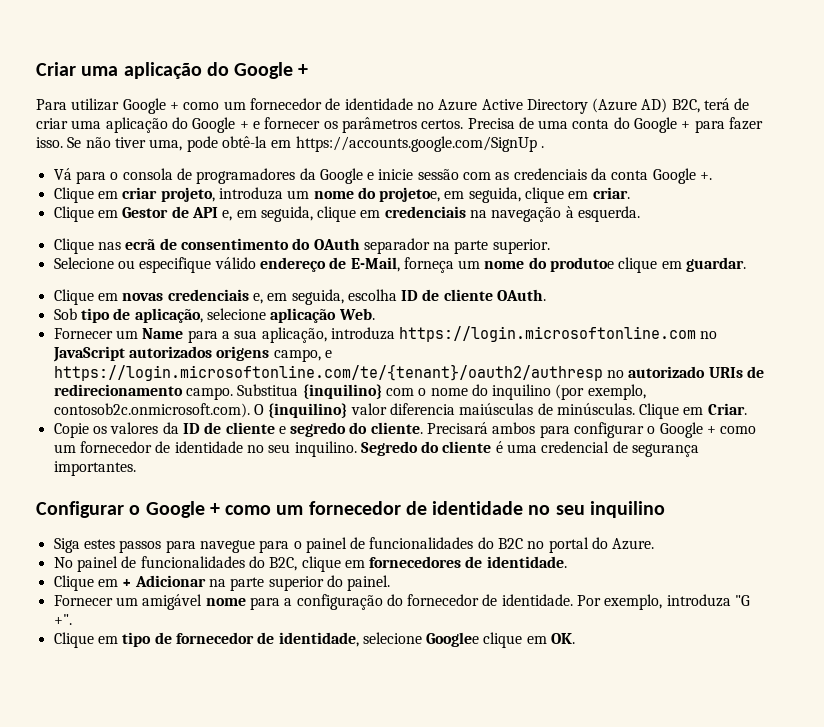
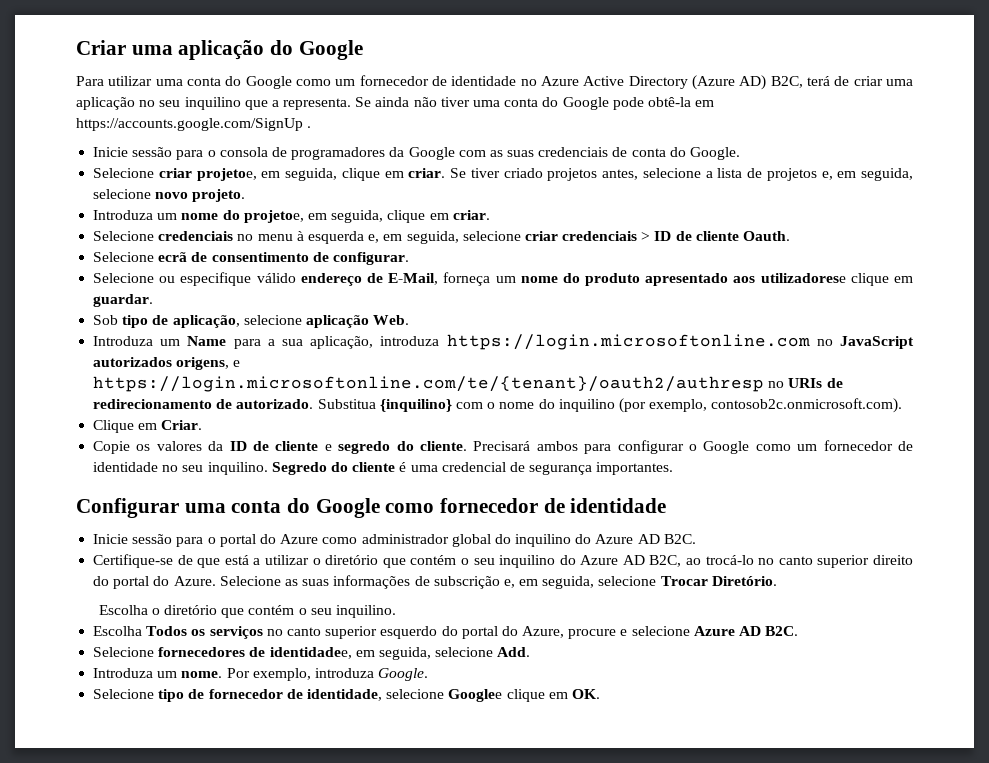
[298,64,309,76] + -> (363, 50) none
[122,98,179,114] Google + -> [155,76,292,89] uma conta do Google
[171,117,764,133] [36,137,183,151] do Google + e fornecer os parâmetros certos. Precisa de uma conta do Google + para fazer isso. Se não tiver uma, -> [139,97,609,110] no seu inquilino que a representa. Se ainda não tiver uma conta do Google
[53,168,72,180] Vá -> [93,147,173,157] Inicie sessão
[367,168,713,184] [53,187,283,203] e inicie sessão com as credenciais da conta Google +. // Clique em criar projeto, introduza -> [458,147,741,160] [93,168,913,181] [93,189,246,202] [93,210,154,220] com as suas credenciais de conta do Google. // Selecione criar projetoe, em seguida, clique em criar. Se tiver criado projetos antes, selecione a lista de projetos e, em seguida, selecione novo projeto. // Introduza
[53,206,641,222] [53,238,550,254] Clique em Gestor de API e, em seguida, clique em credenciais na navegação à esquerda. // Clique nas ecrã de consentimento do OAuth separador na parte superior. -> [93,231,791,244] [93,252,409,265] Selecione credenciais no menu à esquerda e, em seguida, selecione criar credenciais > ID de cliente Oauth. // Selecione ecrã de consentimento de configurar.
[550,257,615,272] produtoe -> [585,273,846,286] produto apresentado aos utilizadorese
[53,289,547,305] // Clique em novas credenciais e, em seguida, escolha ID de cliente OAuth. -> (154, 300) none
[53,328,113,339] Fornecer -> [93,336,154,346] Introduza
[216,346,321,362] origens campo, -> [176,357,230,370] origens,
[628,366,706,378] autorizado -> (785, 384) none
[185,387,233,400] campo. -> [216,399,314,409] de autorizado.
[253,403,635,418] O {inquilino} valor diferencia maiúsculas de minúsculas. -> (903, 405) //
[707,426,717,434] + -> (750, 447) none
[129,501,665,518] [53,537,655,553] [53,556,567,572] [53,575,391,591] [53,594,751,610] [53,614,72,625] [53,632,118,648] o Google + como um fornecedor de identidade no seu inquilino // Siga estes passos para navegue para o painel de funcionalidades do B2C no portal do Azure. // No painel de funcionalidades do B2C, clique em fornecedores de identidade. // Clique em + Adicionar na parte superior do painel. // Fornecer um amigável nome para a configuração do fornecedor de identidade. Por exemplo, introduza "G +". // Clique em -> [184,498,667,518] [93,534,696,547] [93,554,914,568] [93,575,777,589] [98,605,396,618] [93,626,799,639] [93,647,531,660] [93,668,429,681] [93,689,155,699] uma conta do Google como fornecedor de identidade // Inicie sessão para o portal do Azure como administrador global do inquilino do Azure AD B2C. // Certifique-se de que está a utilizar o diretório que contém o seu inquilino do Azure AD B2C, ao trocá-lo no canto superior direito do portal do Azure. Selecione as suas informações de subscrição e, em seguida, selecione Trocar Diretório. // Escolha o diretório que contém o seu inquilino. // Escolha Todos os serviços no canto superior esquerdo do portal do Azure, procure e selecione Azure AD B2C. // Selecione fornecedores de identidadee, em seguida, selecione Add. // Introduza um nome. Por exemplo, introduza Google. // Selecione

